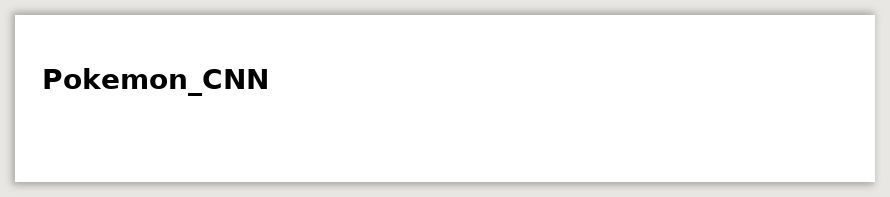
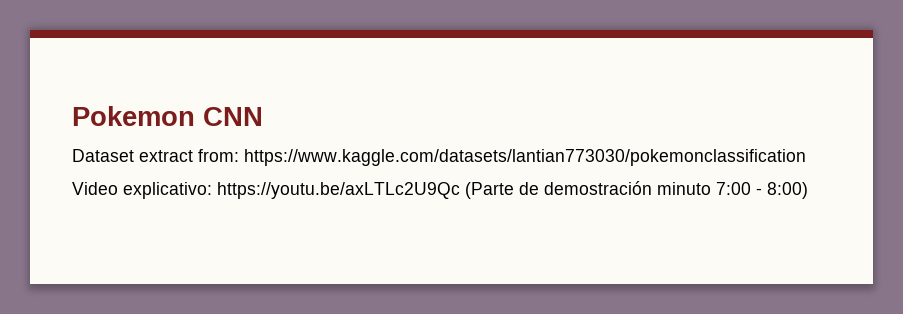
[42,68,269,96] Pokemon_CNN -> [72,106,263,126] [72,149,806,166] [72,181,808,199] Pokemon CNN // Dataset extract from: https://www.kaggle.com/datasets/lantian773030/pokemonclassification // Video explicativo: https://youtu.be/axLTLc2U9Qc (Parte de demostración minuto 7:00 - 8:00)

